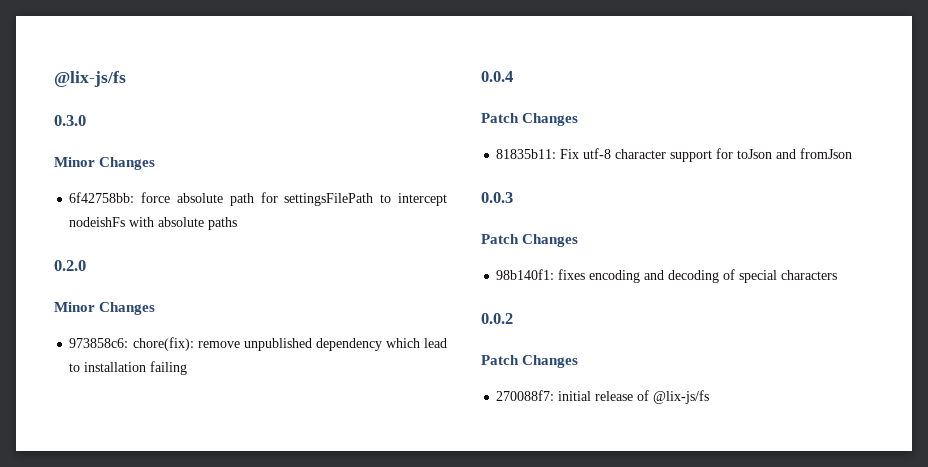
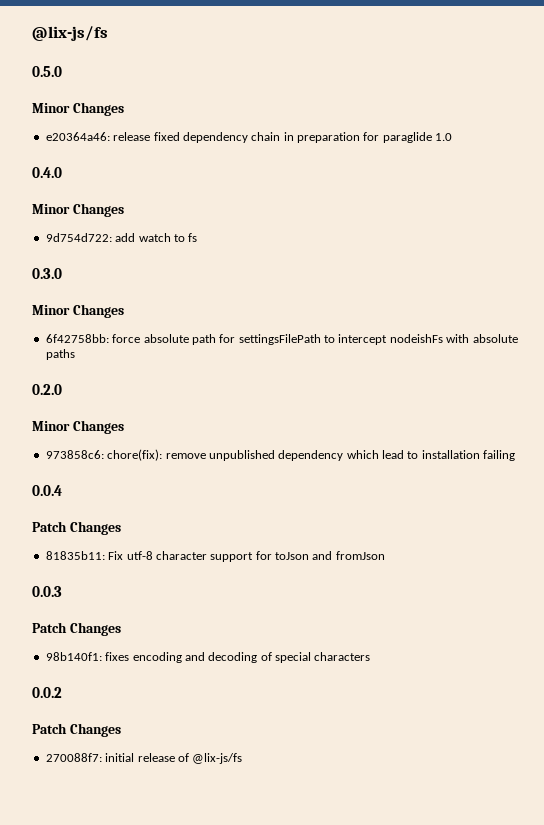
[54,71,126,87] @lix-js/fs -> [32,26,108,41] [32,66,62,77] [32,102,124,116] [45,132,453,143] [32,167,62,178] [32,203,124,217] [45,233,198,242] @lix-js/fs // 0.5.0 // Minor Changes // e20364a46: release fixed dependency chain in preparation for paraglide 1.0 // 0.4.0 // Minor Changes // 9d754d722: add watch to fs

